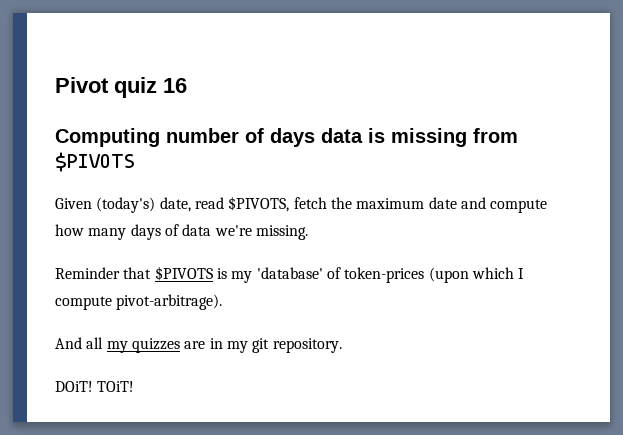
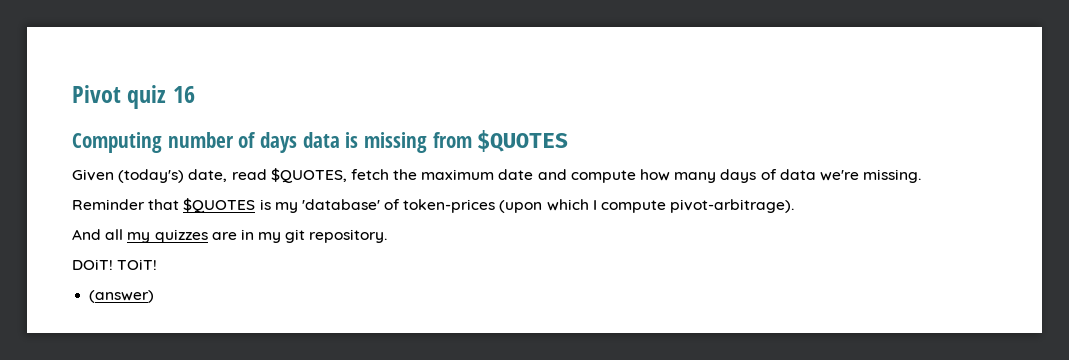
[55,152,135,172] $PIVOTS -> [477,130,569,152] $QUOTES
[228,196,290,212] $PIVOTS, -> [270,168,347,183] $QUOTES,
[154,266,213,281] $PIVOTS -> [183,198,256,213] $QUOTES
(135, 386) none -> [89,290,155,303] // (answer)

